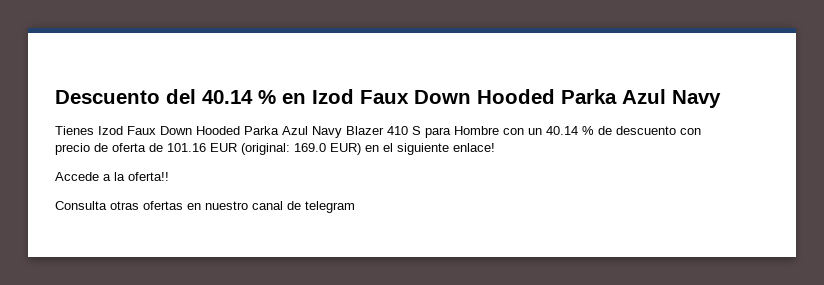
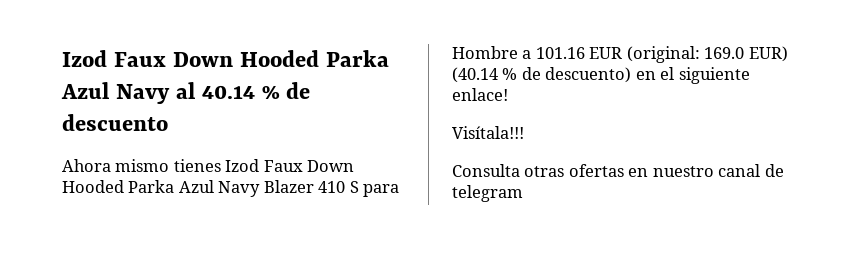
[55,89,721,108] [55,126,94,135] Descuento del 40.14 % en Izod Faux Down Hooded Parka Azul Navy // Tienes -> [62,50,389,67] [61,82,311,104] [62,114,168,131] [62,159,221,172] Izod Faux Down Hooded Parka Azul Navy al 40.14 % de descuento // Ahora mismo tienes
[503,126,701,135] [55,143,163,155] con un 40.14 % de descuento con precio de oferta de -> [522,50,532,59] a
(361, 149) none -> [452,67,632,83] (40.14 % de descuento)
[55,172,169,181] Accede a la oferta!! -> [452,126,524,139] Visítala!!!

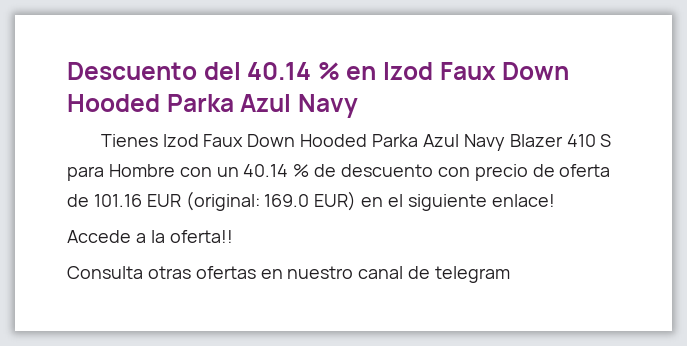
[62,50,389,67] [61,82,311,104] [62,114,168,131] [62,159,221,172] Izod Faux Down Hooded Parka Azul Navy al 40.14 % de descuento // Ahora mismo tienes -> [67,62,570,80] [67,94,358,118] [100,134,158,147] Descuento del 40.14 % en Izod Faux Down Hooded Parka Azul Navy // Tienes
[522,50,532,59] a -> [179,164,611,181] [67,194,89,207] con un 40.14 % de descuento con precio de oferta de
[452,67,632,83] (40.14 % de descuento) -> (357, 201) none
[452,126,524,139] Visítala!!! -> [67,230,233,243] Accede a la oferta!!

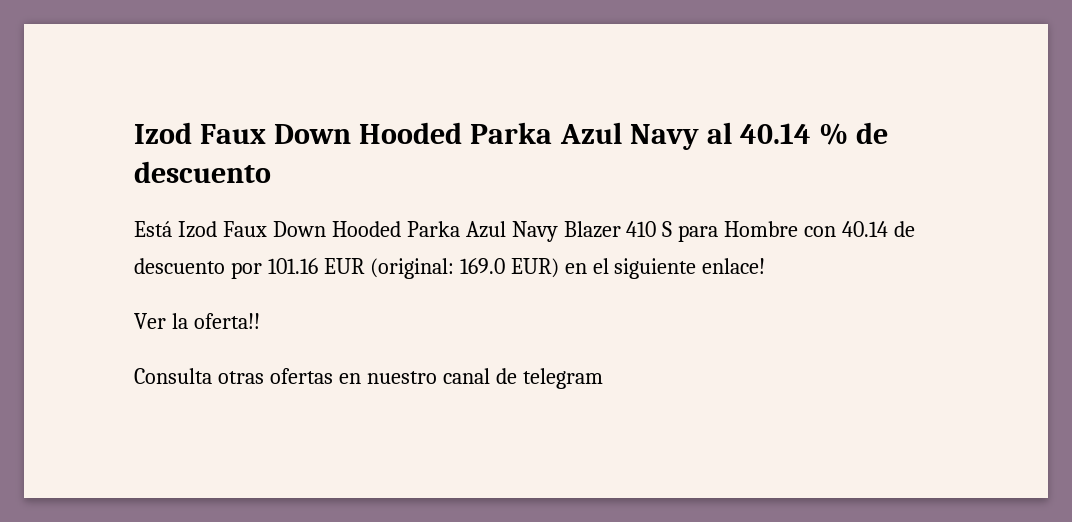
[67,62,570,80] [67,94,358,118] [100,134,158,147] Descuento del 40.14 % en Izod Faux Down Hooded Parka Azul Navy // Tienes -> [134,122,889,150] [134,161,271,183] [134,221,172,237] Izod Faux Down Hooded Parka Azul Navy al 40.14 % de descuento // Está
[216,164,611,181] [67,194,89,207] un 40.14 % de descuento con precio de oferta de -> [842,221,916,237] [134,258,262,279] 40.14 de descuento por
[67,230,146,243] Accede a -> [134,313,166,329] Ver

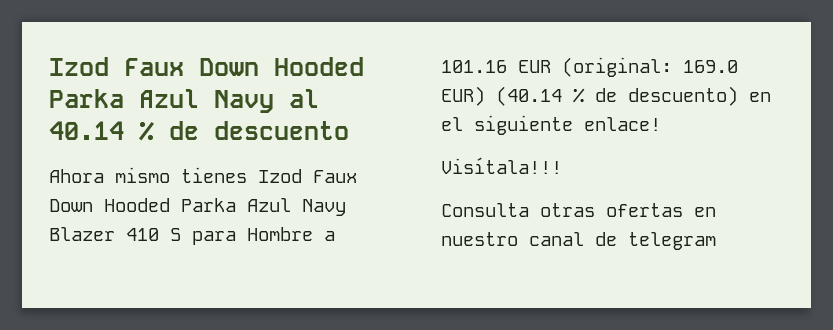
[134,221,172,237] Está -> [49,167,247,183] Ahora mismo tienes
[804,221,916,237] [134,258,262,279] con 40.14 de descuento por -> [324,231,335,241] a
(559, 268) none -> [496,86,738,106] (40.14 % de descuento)
[134,313,260,329] Ver la oferta!! -> [441,157,562,174] Visítala!!!

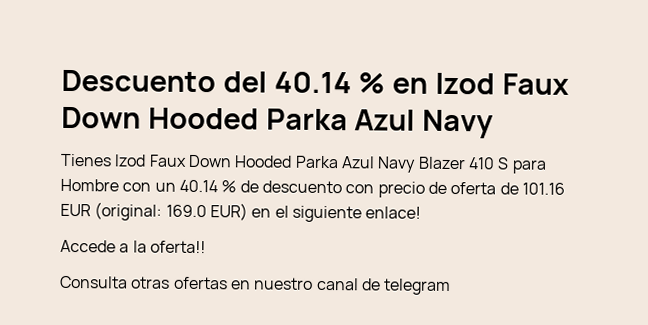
[49,57,364,76] [49,89,319,113] [49,121,349,141] [49,167,247,183] Izod Faux Down Hooded Parka Azul Navy al 40.14 % de descuento // Ahora mismo tienes -> [61,69,569,95] [61,106,495,139] [60,153,112,167] Descuento del 40.14 % en Izod Faux Down Hooded Parka Azul Navy // Tienes
[324,231,335,241] a -> [122,179,519,198] con un 40.14 % de descuento con precio de oferta de
[496,86,738,106] (40.14 % de descuento) -> (248, 212) none
[441,157,562,174] Visítala!!! -> [60,239,206,254] Accede a la oferta!!

